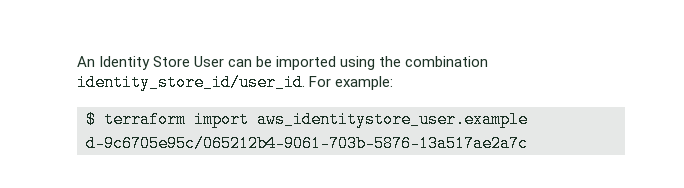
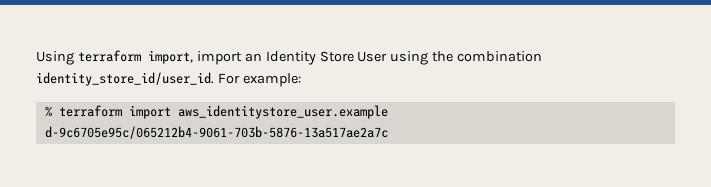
[77,56,337,70] An Identity Store User can be imported -> [36,50,388,65] Using terraform import, import an Identity Store User
[86,111,96,128] $ -> [44,106,52,117] %

